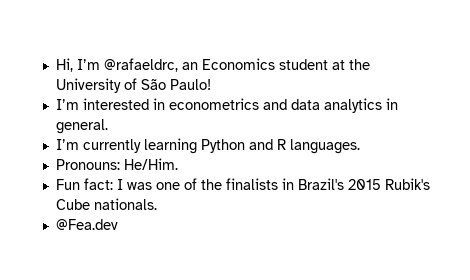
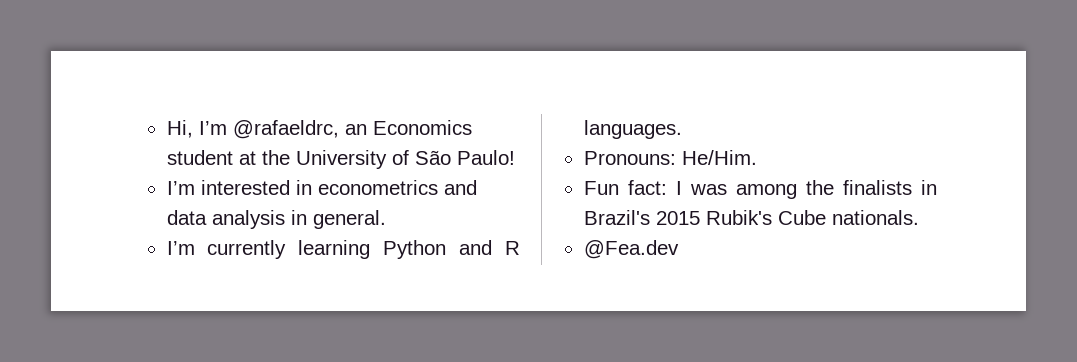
[323,98,382,113] analytics -> [211,210,285,229] analysis
[155,178,197,190] one of -> [735,184,797,199] among

